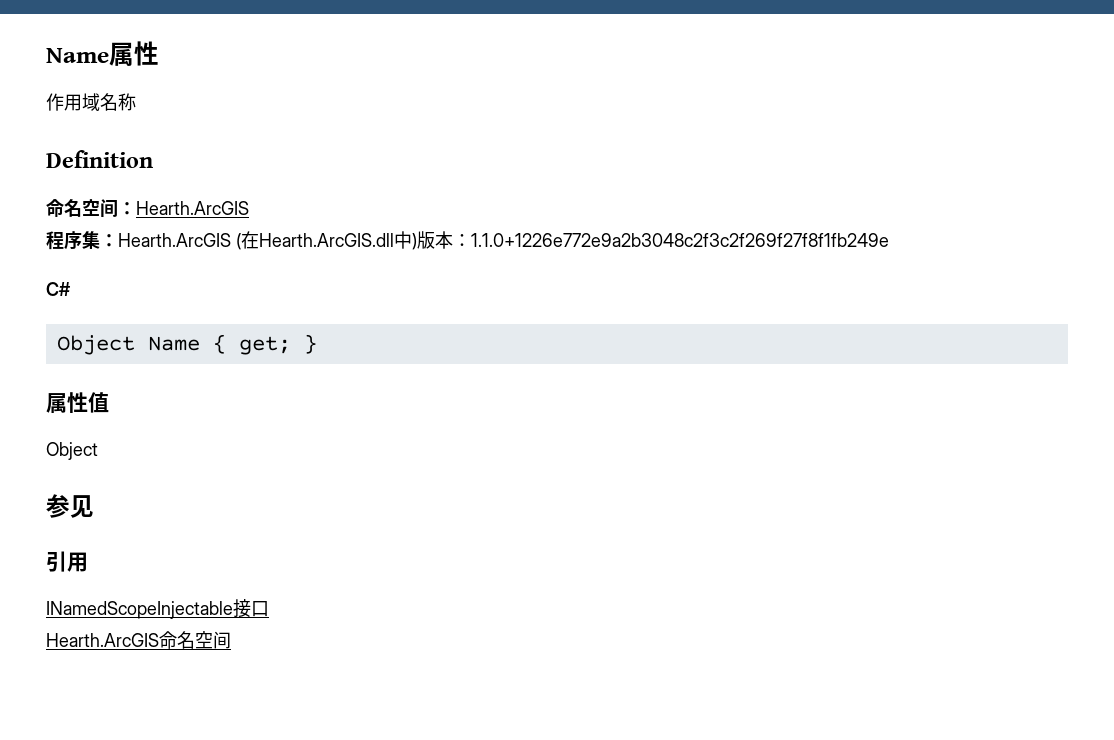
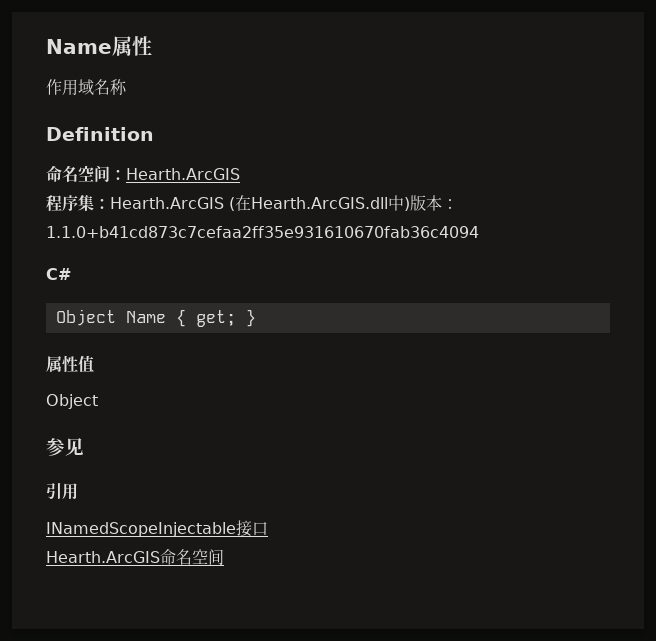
[471,233,889,247] 1.1.0+1226e772e9a2b3048c2f3c2f269f27f8f1fb249e -> [46,226,479,238] 1.1.0+b41cd873c7cefaa2ff35e931610670fab36c4094

